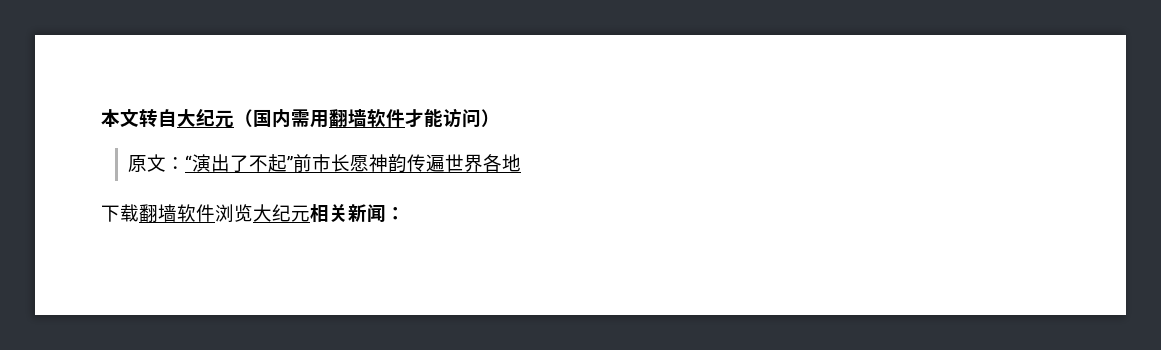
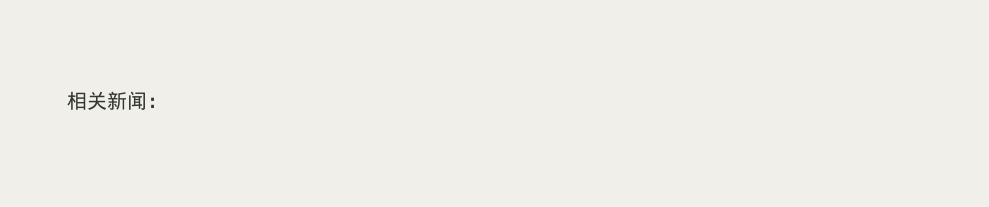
[101,108,500,128] [127,154,521,173] [101,204,310,222] 本文转自大纪元（国内需用翻墙软件才能访问） // 原文：“演出了不起”前市长愿神韵传遍世界各地 // 下载翻墙软件浏览大纪元 -> (67, 100) none

